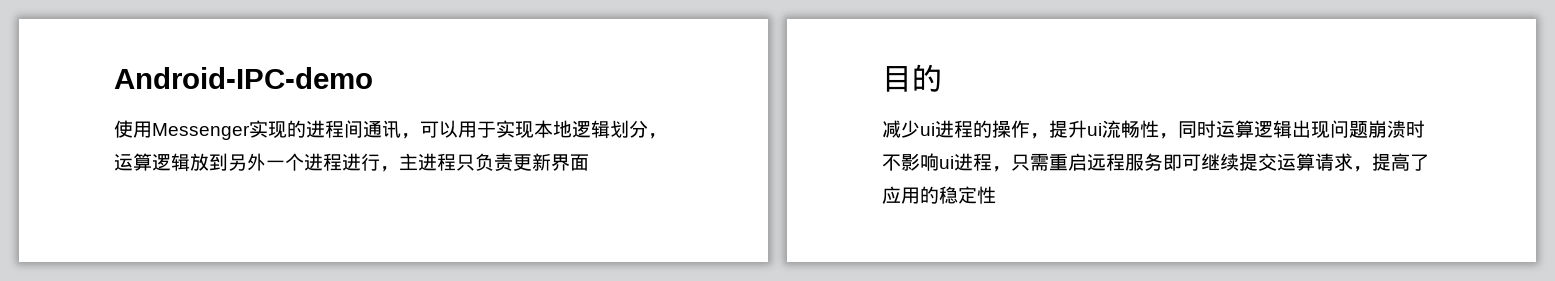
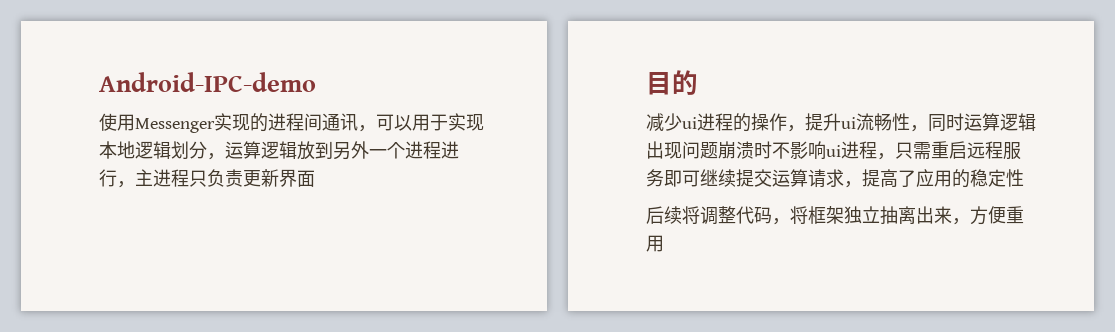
(996, 195) none -> [646,206,1024,225] [646,235,664,252] // 后续将调整代码，将框架独立抽离出来，方便重用

